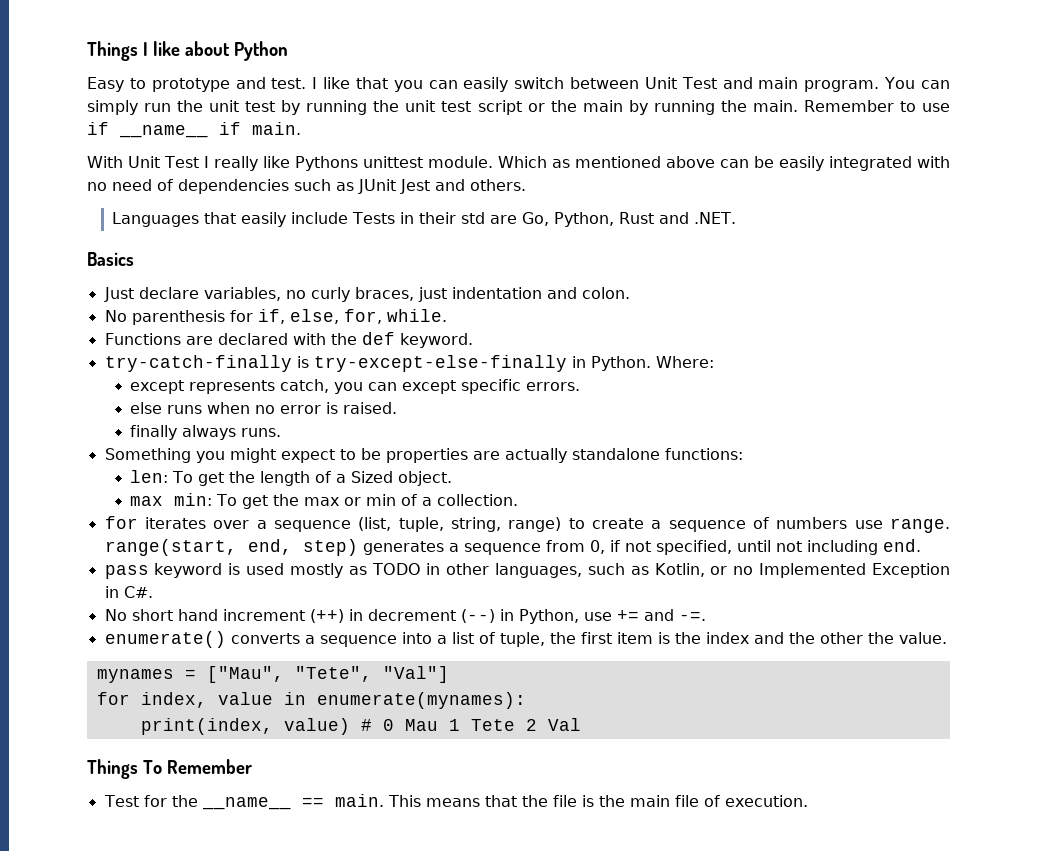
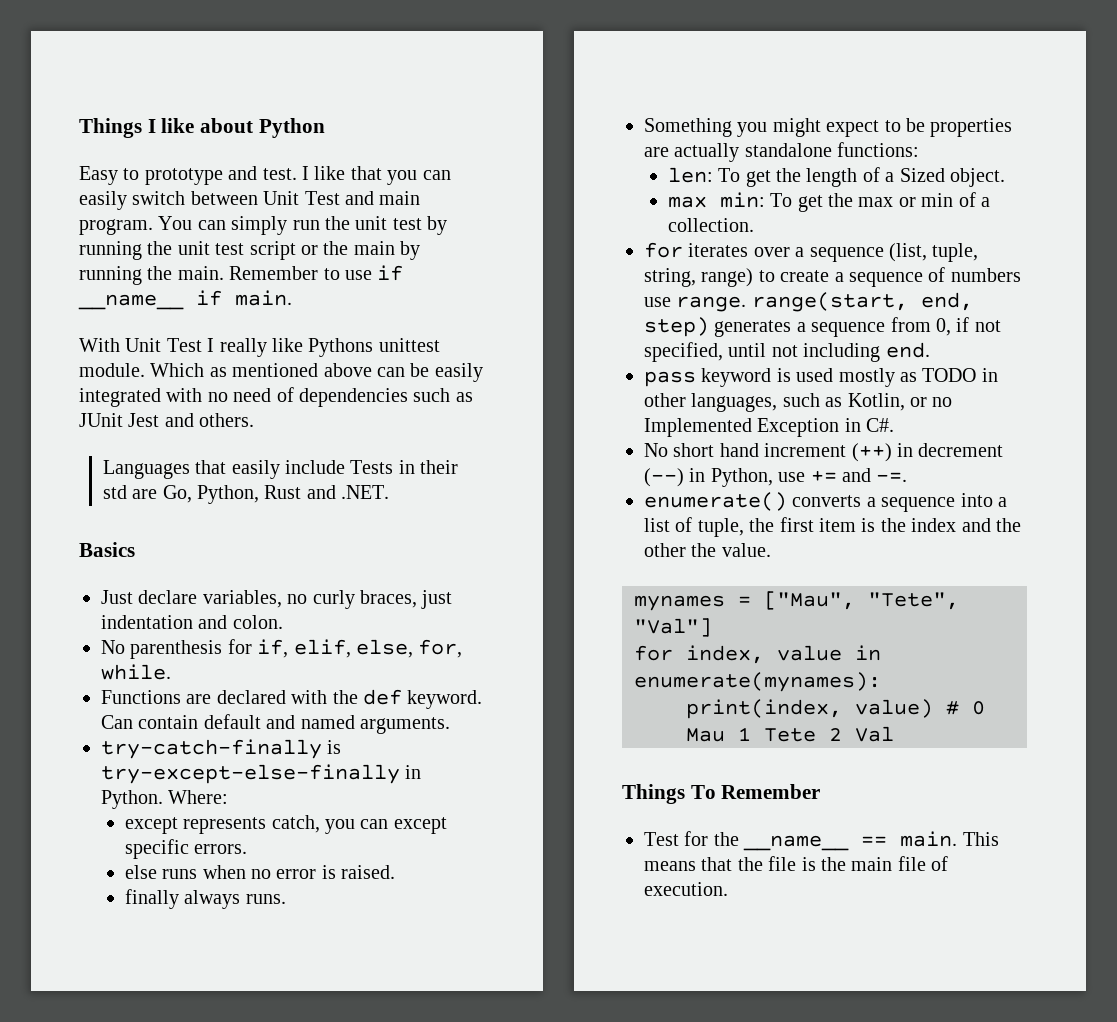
(285, 316) none -> [293,639,351,658] elif,
(473, 340) none -> [101,714,450,734] Can contain default and named arguments.

